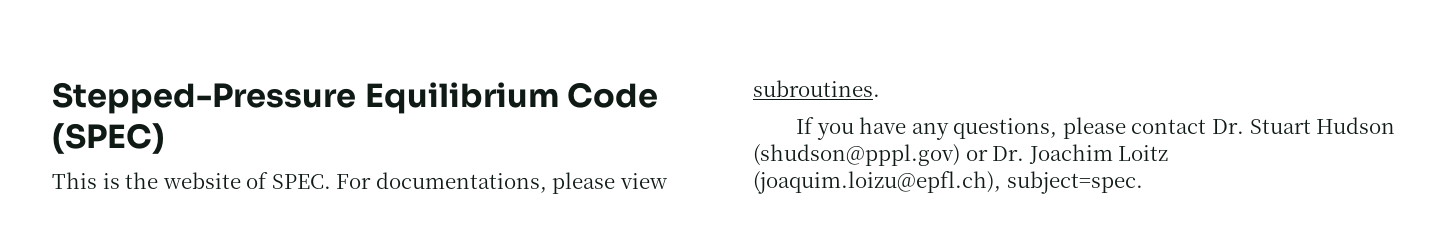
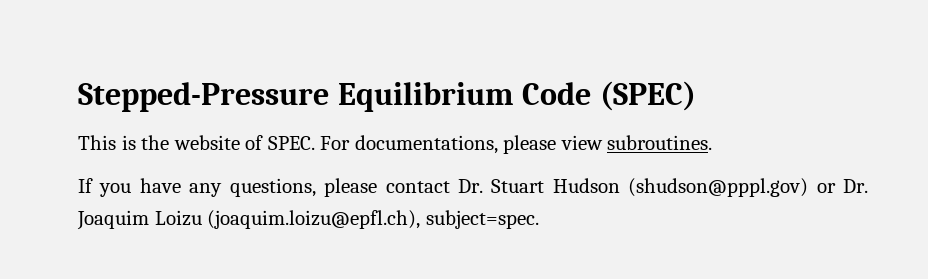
[1028,144,1169,164] Joachim Loitz -> [77,210,202,230] Joaquim Loizu

